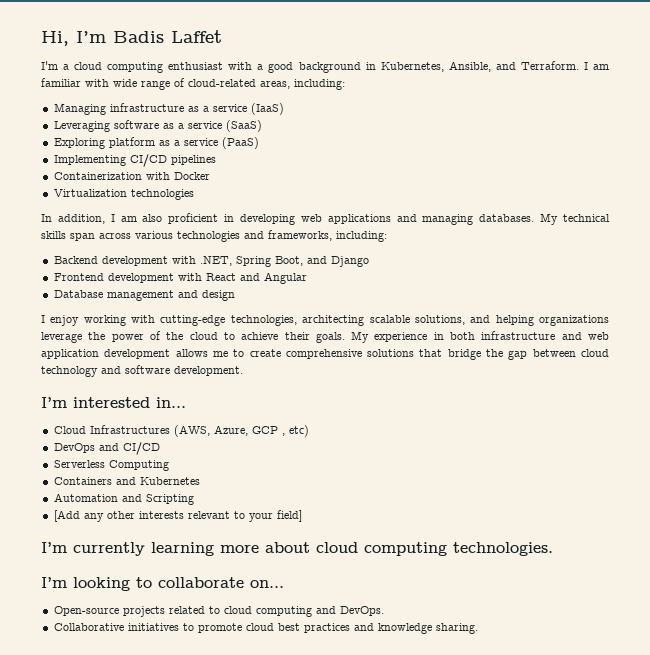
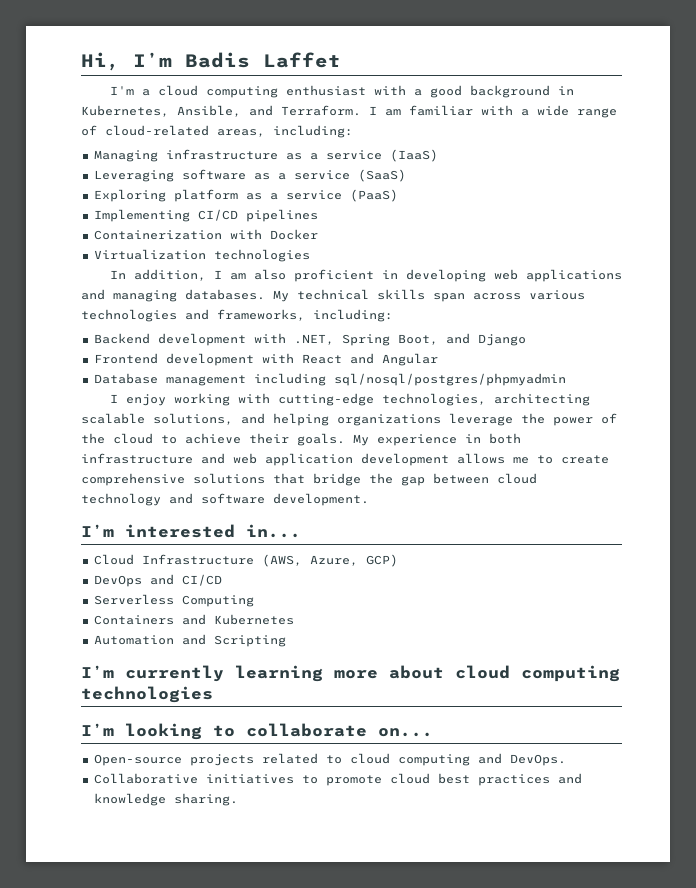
(109, 83) none -> [521,109,529,116] a
[177,290,235,301] and design -> [253,373,566,386] including sql/nosql/postgres/phpmyadmin
[89,425,170,434] Infrastructures -> [141,554,254,565] Infrastructure
[251,425,309,437] GCP , etc) -> [365,554,398,567] GCP)
[53,510,302,522] // [Add any other interests relevant to your field] -> (286, 641) none
[453,542,553,556] technologies. -> [81,686,213,703] technologies

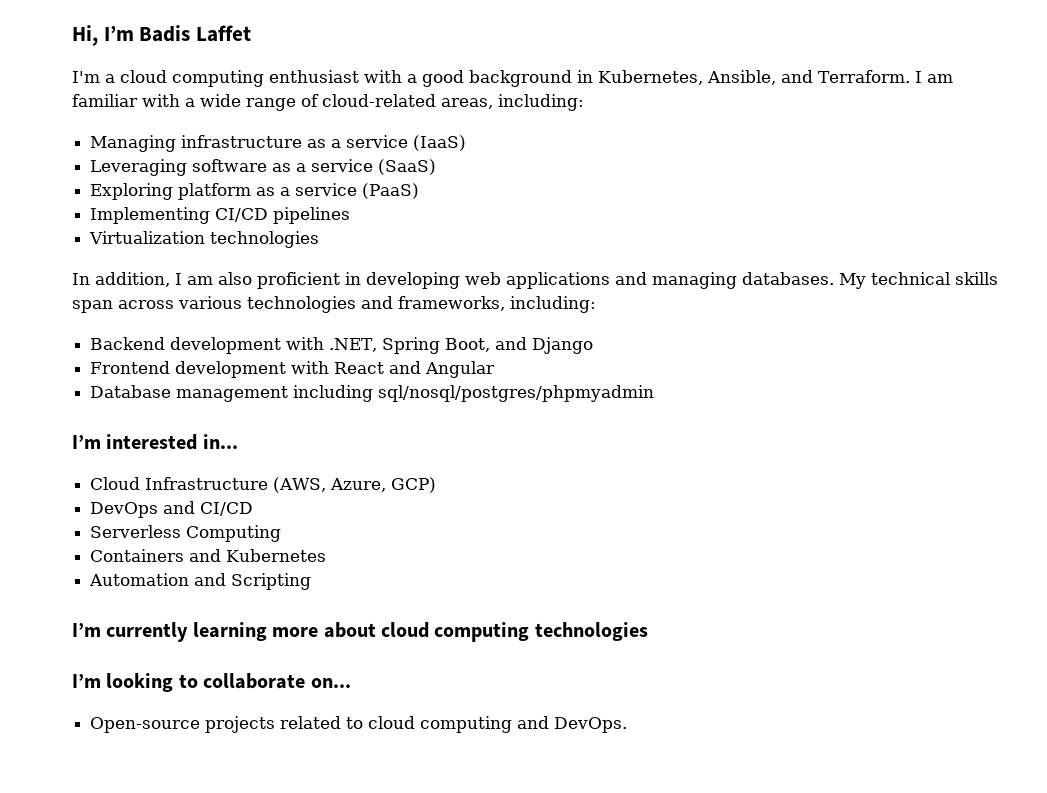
[93,229,318,240] // Containerization with Docker -> (351, 215) none
[109,393,590,406] [81,413,617,426] [81,433,521,446] [81,453,609,466] [81,473,537,486] [81,493,369,506] // I enjoy working with cutting-edge technologies, architecting scalable solutions, and helping organizations leverage the power of the cloud to achieve their goals. My experience in both infrastructure and web application development allows me to create comprehensive solutions that bridge the gap between cloud technology and software development. -> (655, 393) none
[93,773,582,786] [93,793,238,806] // Collaborative initiatives to promote cloud best practices and knowledge sharing. -> (628, 725) none

